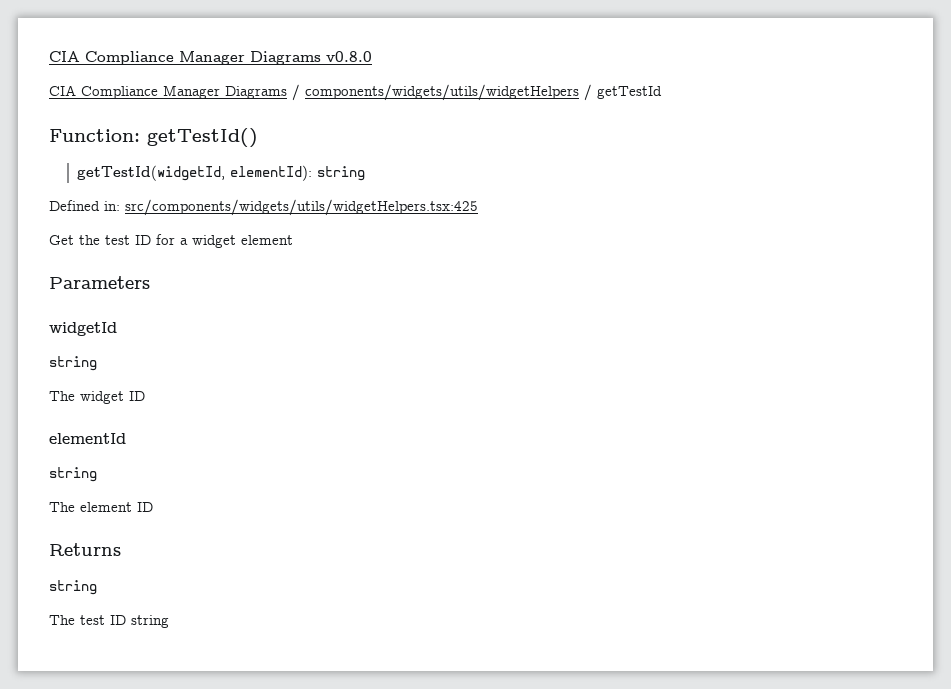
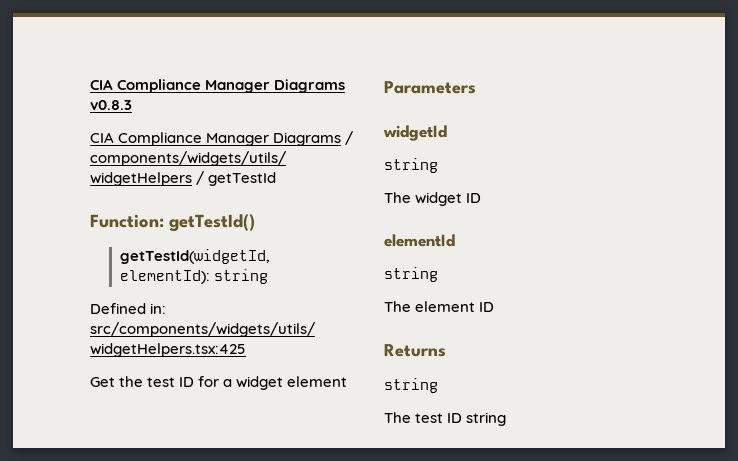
[49,51,372,65] CIA Compliance Manager Diagrams v0.8.0 -> [90,79,346,93] [90,100,132,110] CIA Compliance Manager Diagrams v0.8.3

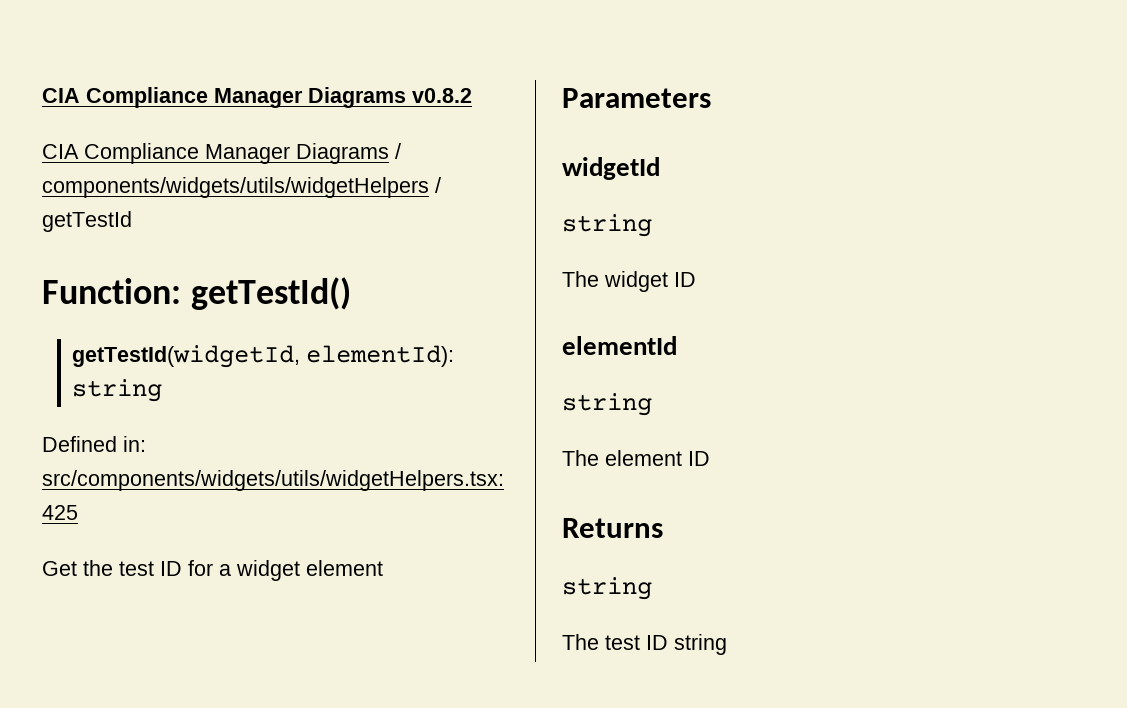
[90,79,346,93] [90,100,132,110] CIA Compliance Manager Diagrams v0.8.3 -> [42,87,472,108] CIA Compliance Manager Diagrams v0.8.2

